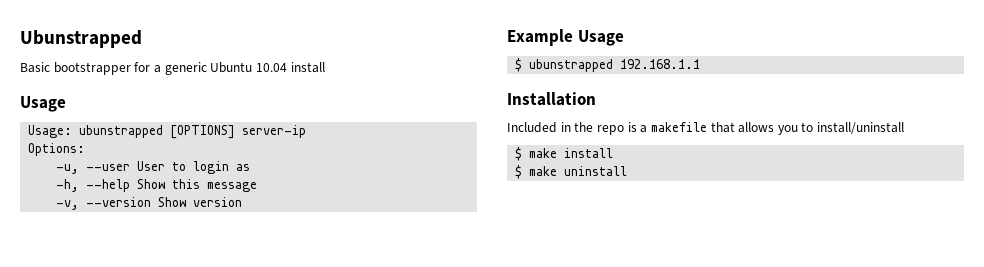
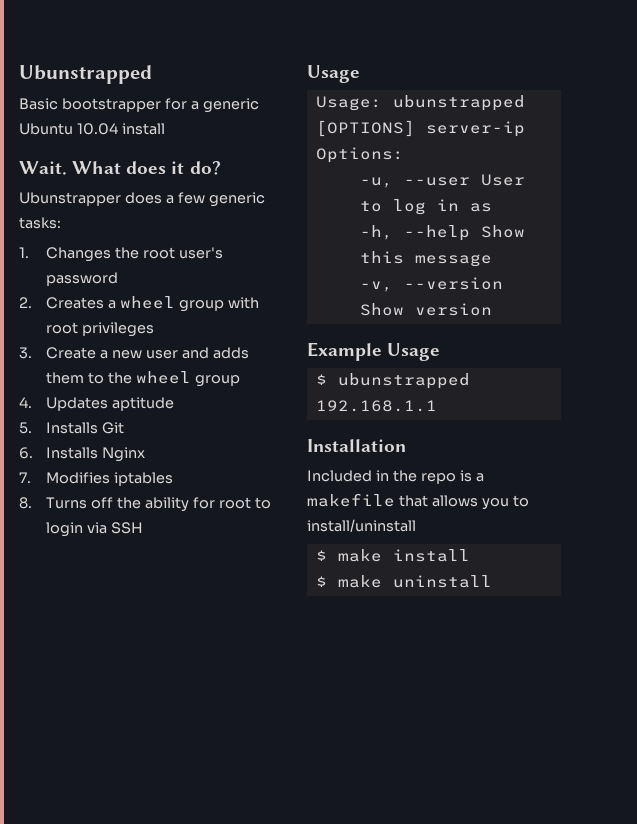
(325, 67) none -> [19,161,221,175] [19,192,265,207] [19,217,61,229] [19,247,223,262] [46,272,119,286] [19,296,259,312] [46,322,154,337] [19,347,249,359] [46,371,240,387] [19,397,174,411] [19,422,124,434] [19,447,145,462] [19,472,173,486] [19,497,271,512] [46,522,143,537] // Wait. What does it do? // Ubunstrapper does a few generic tasks: // 1. Changes the root user's password // 2. Creates a wheel group with root privileges // 3. Create a new user and adds them to the wheel group // 4. Updates aptitude // 5. Installs Git // 6. Installs Nginx // 7. Modifies iptables // 8. Turns off the ability for root to login via SSH
[193,161,230,174] login -> [392,199,459,215] log in

